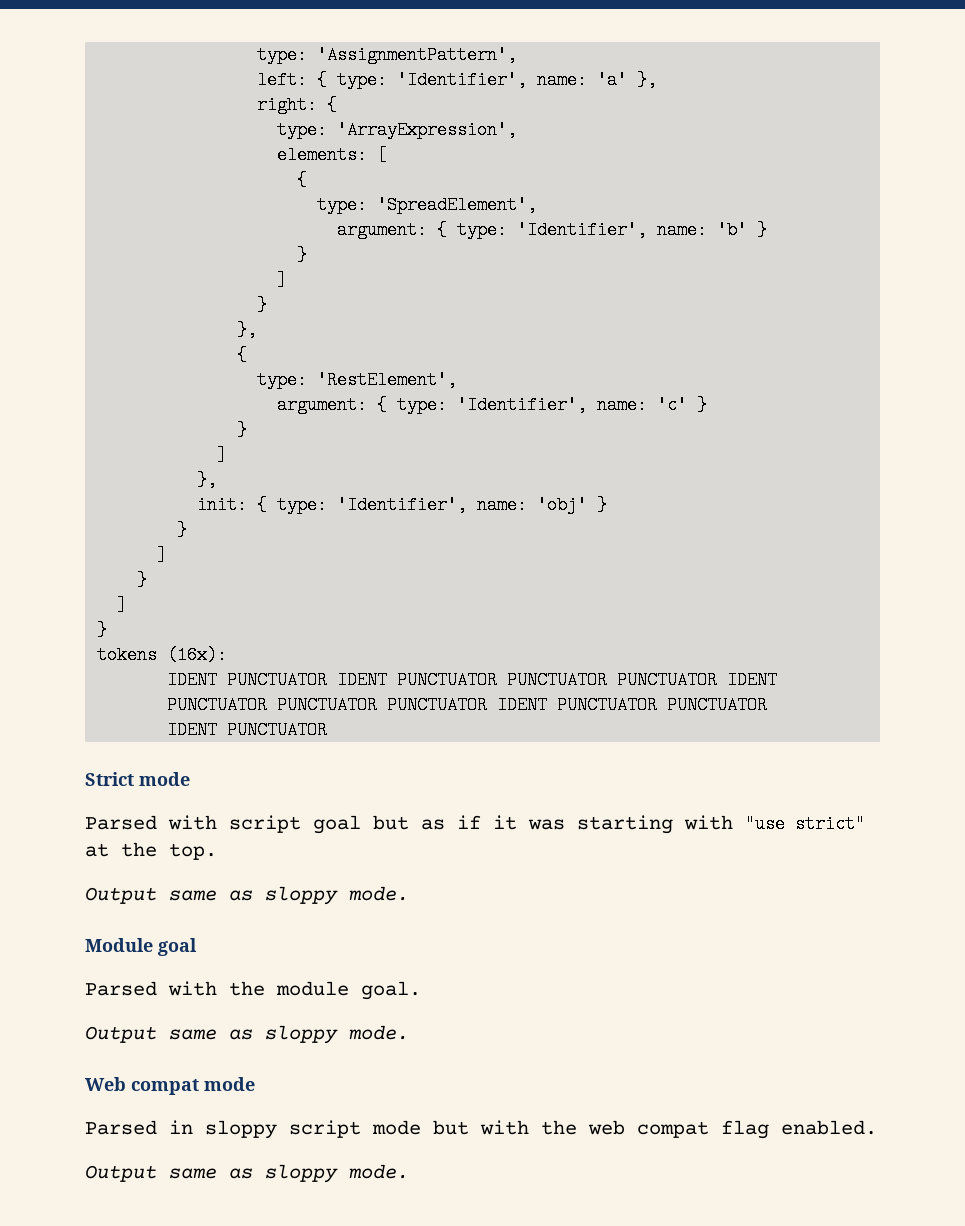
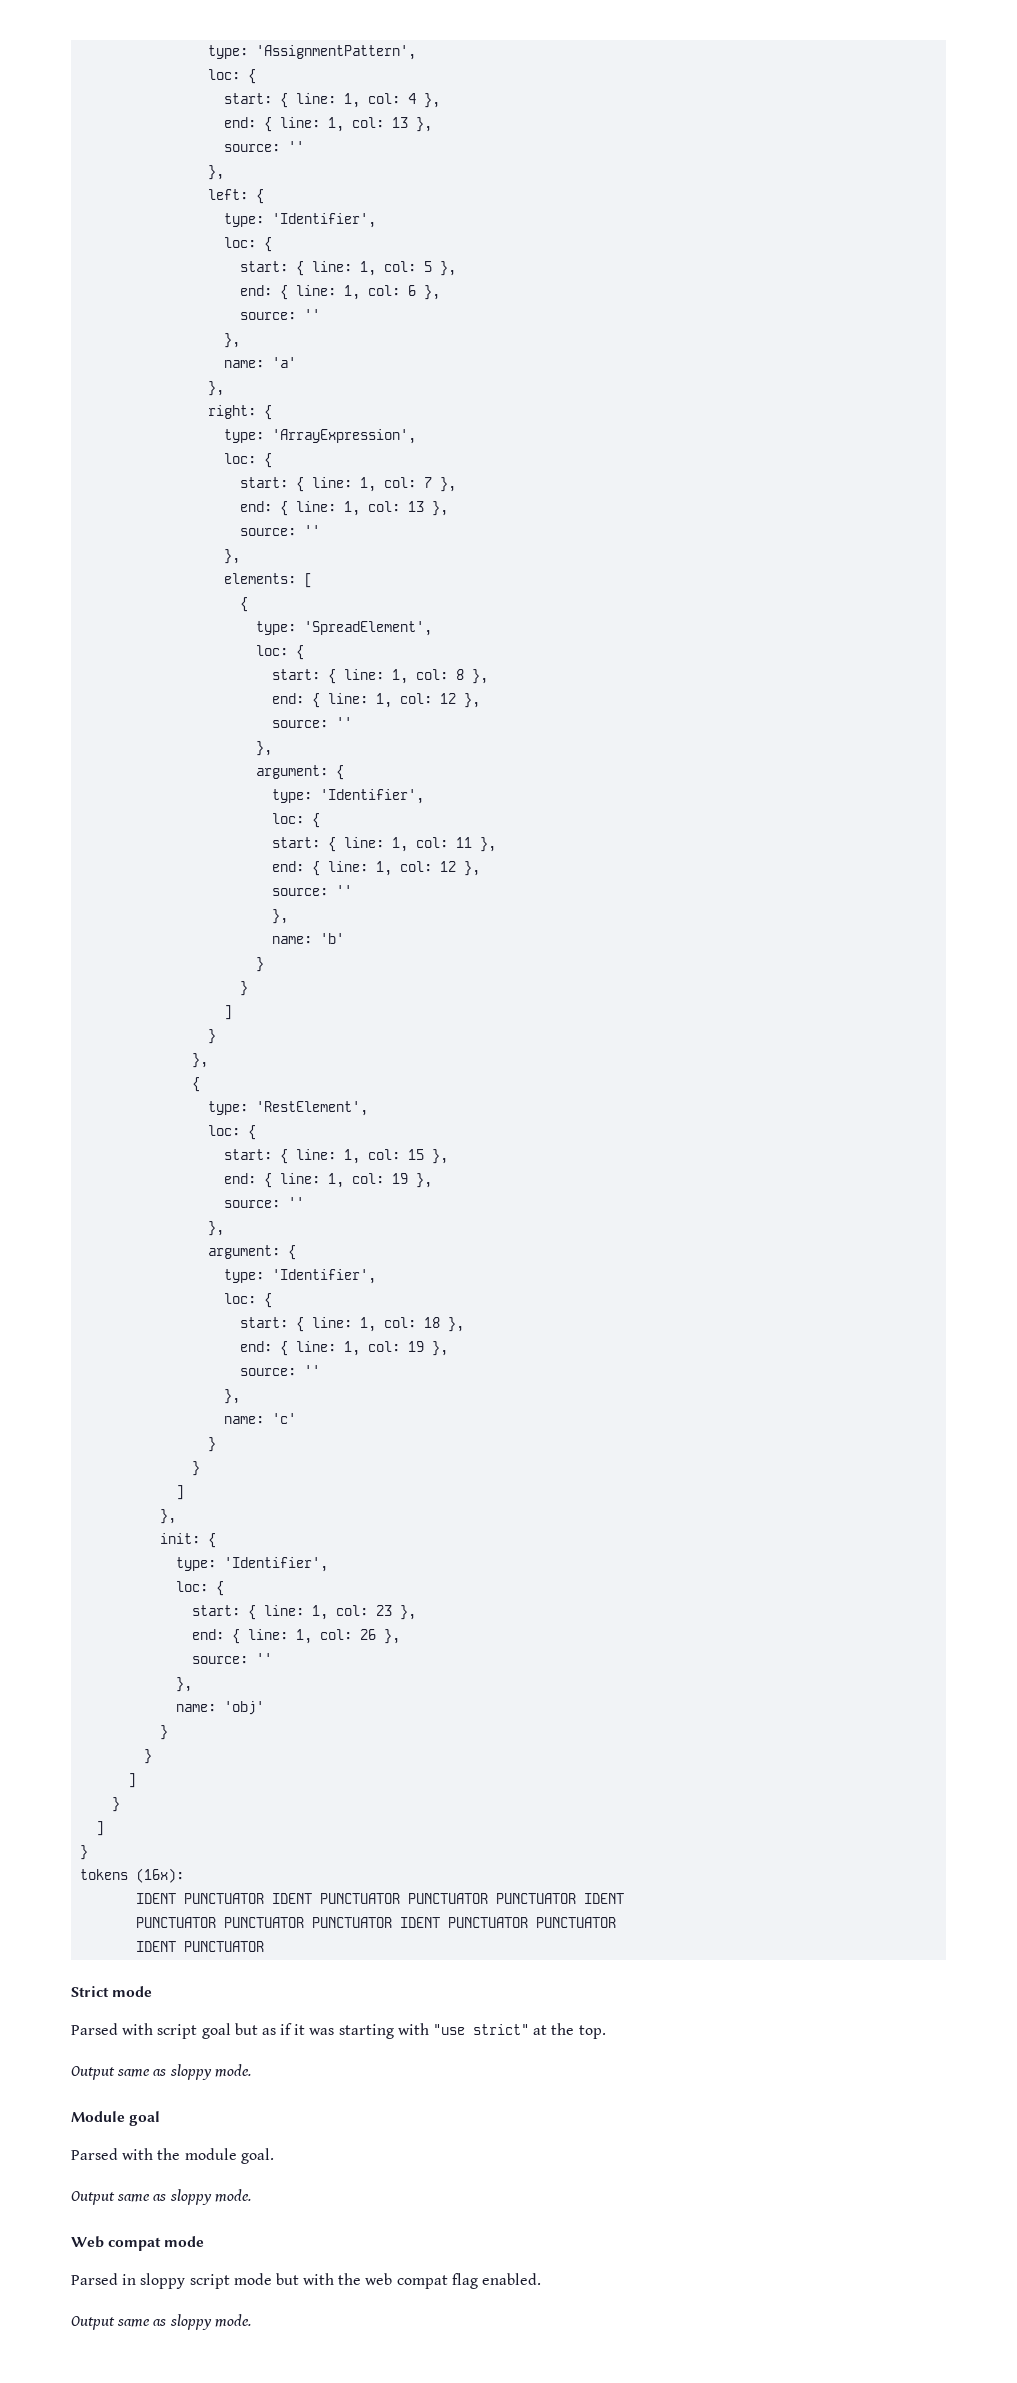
(518, 55) none -> [208,69,257,84] [224,93,441,108] [224,117,433,132] [224,141,305,152] [208,165,225,180] // loc: { // start: { line: 1, col: 4 }, // end: { line: 1, col: 13 }, // source: '' // },
[337,71,528,89] type: 'Identifier', -> [224,213,377,228] [224,237,273,252] [240,261,457,276] [240,285,441,300] [240,309,321,320] [224,333,241,348] // type: 'Identifier', // loc: { // start: { line: 1, col: 5 }, // end: { line: 1, col: 6 }, // source: '' // }, //
(628, 80) none -> (297, 362) //
(518, 130) none -> [224,453,273,468] [240,477,457,492] [240,501,449,516] [240,525,321,536] [224,549,241,564] // loc: { // start: { line: 1, col: 7 }, // end: { line: 1, col: 13 }, // source: '' // },
[337,221,648,239] // argument: { type: 'Identifier', -> [256,645,305,660] [272,669,489,684] [272,693,481,708] [272,717,353,728] [256,741,273,756] [256,765,345,780] [272,789,425,804] [272,813,321,828] [272,837,497,852] [272,861,481,876] [272,885,353,896] [272,909,289,924] // loc: { // start: { line: 1, col: 8 }, // end: { line: 1, col: 12 }, // source: '' // }, // argument: { // type: 'Identifier', // loc: { // start: { line: 1, col: 11 }, // end: { line: 1, col: 12 }, // source: '' // }, //
(748, 230) none -> (345, 938) //
[277,396,588,414] // argument: { type: 'Identifier', -> [208,1125,257,1140] [224,1149,449,1164] [224,1173,433,1188] [224,1197,305,1208] [208,1221,225,1236] [208,1245,297,1260] [224,1269,377,1284] [224,1293,273,1308] [240,1317,465,1332] [240,1341,449,1356] [240,1365,321,1376] [224,1389,241,1404] // loc: { // start: { line: 1, col: 15 }, // end: { line: 1, col: 19 }, // source: '' // }, // argument: { // type: 'Identifier', // loc: { // start: { line: 1, col: 18 }, // end: { line: 1, col: 19 }, // source: '' // }, //
(688, 405) none -> (297, 1418) //
[277,496,468,514] type: 'Identifier', -> [176,1557,329,1572] [176,1581,225,1596] [192,1605,417,1620] [192,1629,401,1644] [192,1653,273,1664] [176,1677,193,1692] // type: 'Identifier', // loc: { // start: { line: 1, col: 23 }, // end: { line: 1, col: 26 }, // source: '' // }, //
(588, 505) none -> (265, 1708) //

